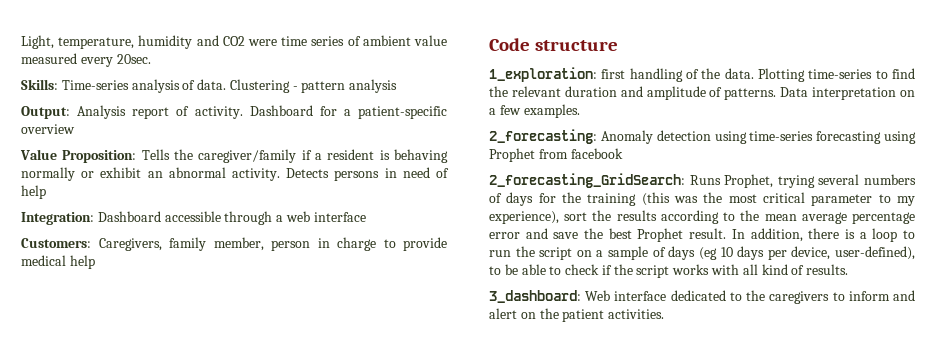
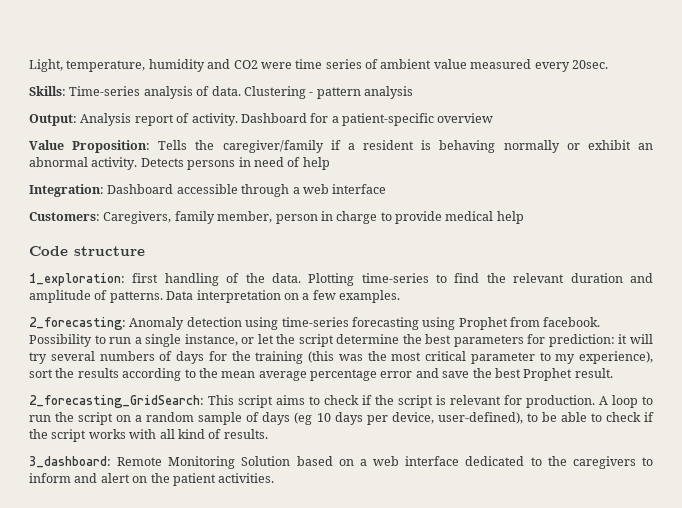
[570,148,623,159] [489,173,815,188] facebook // 2_forecasting_GridSearch: Runs Prophet, trying -> [543,317,601,327] [29,334,653,347] [29,352,47,364] facebook. Possibility to run a single instance, or let the script determine the best parameters for prediction: it will try
[731,228,867,242] In addition, there is a -> [29,395,608,408] // 2_forecasting_GridSearch: This script aims to check if the script is relevant for production. A
(604, 253) none -> [146,412,195,422] random
[585,290,611,301] Web -> [117,456,400,469] Remote Monitoring Solution based on a web

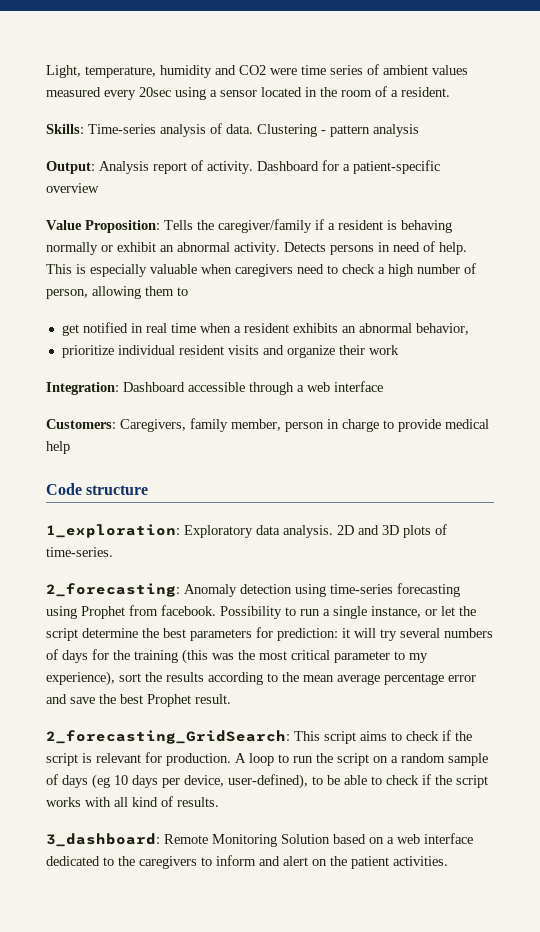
[433,59,467,69] value -> [432,65,468,75] values
[571,60,608,69] 20sec. -> [139,86,450,100] 20sec using a sensor located in the room of a resident.
[302,157,330,170] help -> [439,242,467,255] [46,263,476,277] [46,286,188,299] [61,322,469,336] [61,345,399,358] help. This is especially valuable when caregivers need to check a high number of person, allowing them to // get notified in real time when a resident exhibits an abnormal behavior, // prioritize individual resident visits and organize their work
[132,273,653,286] [29,290,400,303] first handling of the data. Plotting time-series to find the relevant duration and amplitude of patterns. Data interpretation on a few examples. -> [184,524,447,538] [46,547,113,557] Exploratory data analysis. 2D and 3D plots of time-series.

